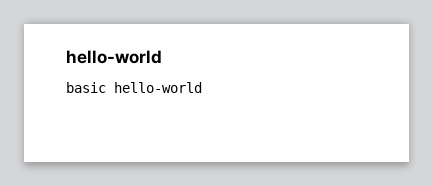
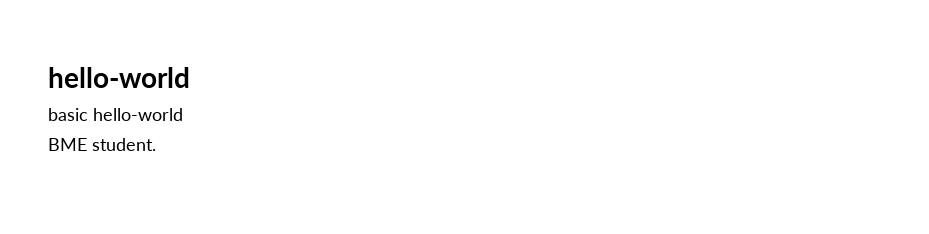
(202, 87) none -> [48,138,156,151] // BME student.

